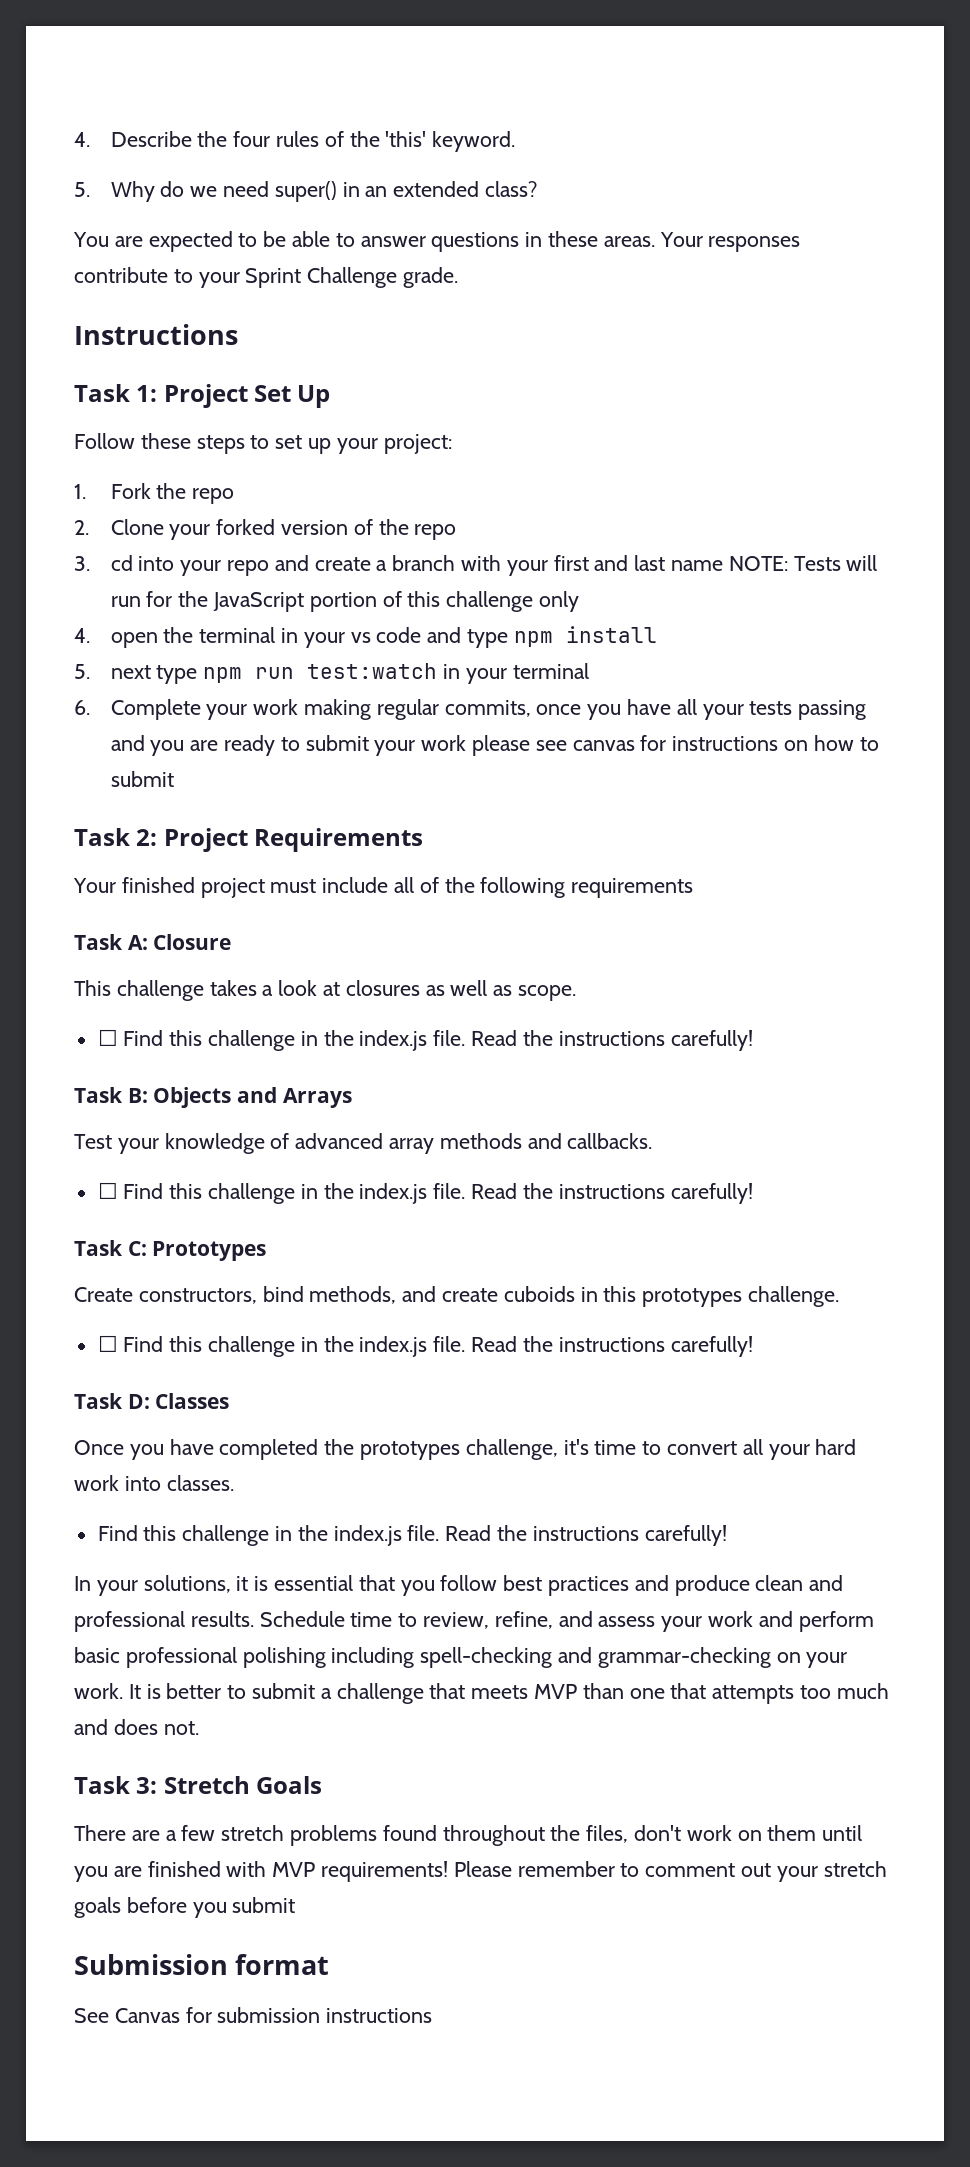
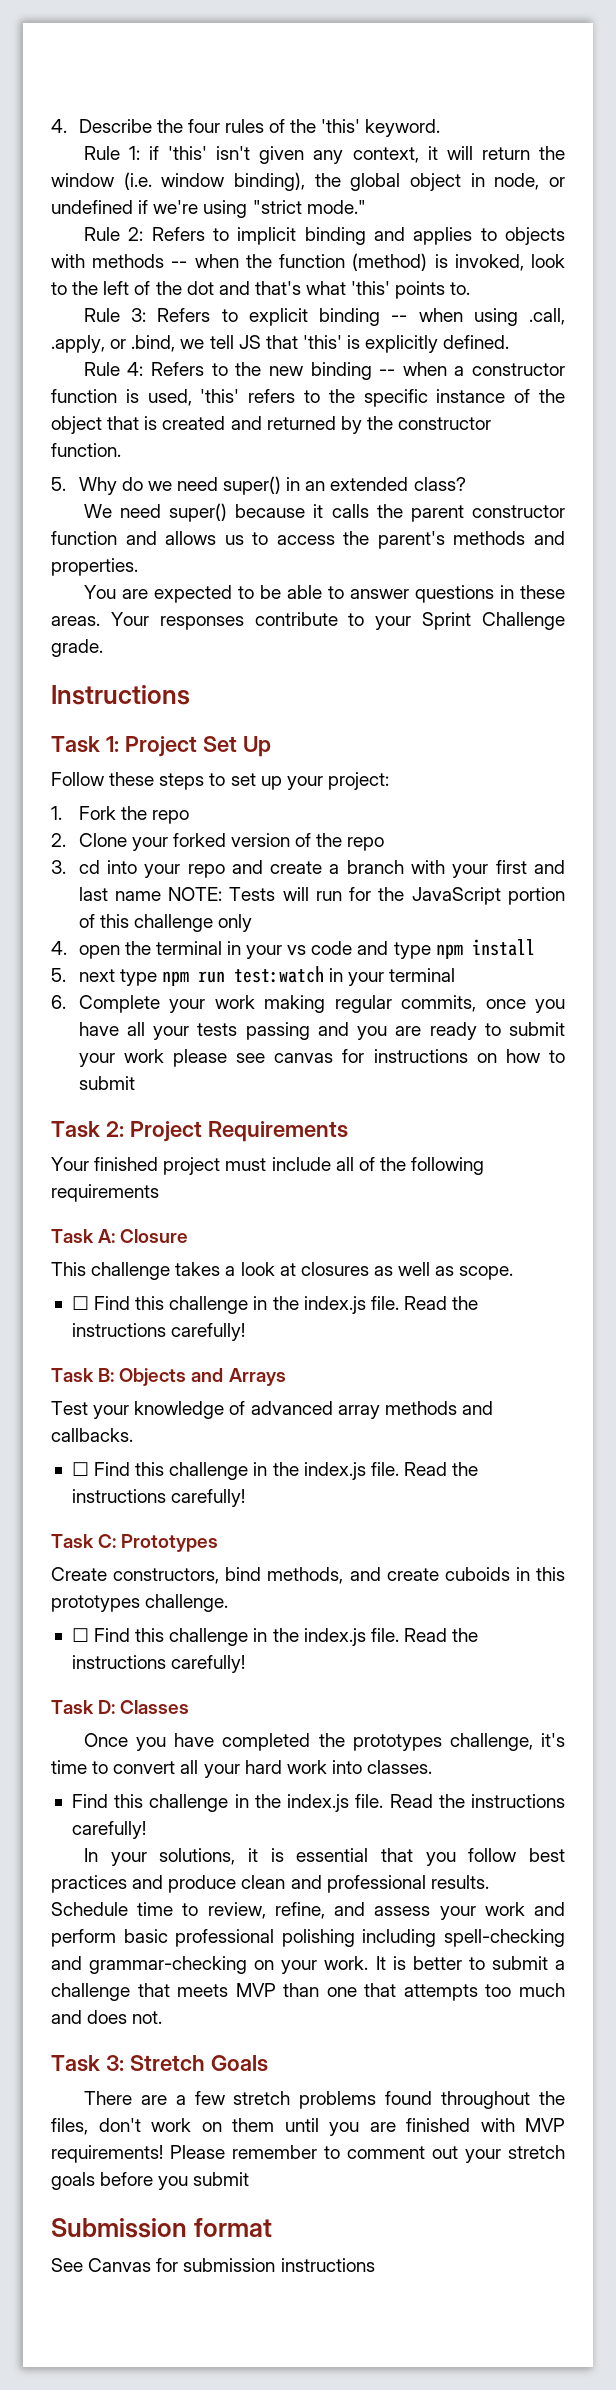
(516, 141) none -> [83,146,565,164] [51,172,566,191] [51,200,366,218] [83,227,565,245] [51,253,565,271] [51,281,471,299] [83,308,565,326] [51,335,510,353] [83,362,565,380] [51,389,565,407] [51,416,492,434] [51,443,121,457] // Rule 1: if 'this' isn't given any context, it will return the window (i.e. window binding), the global object in node, or undefined if we're using "strict mode." // Rule 2: Refers to implicit binding and applies to objects with methods -- when the function (method) is invoked, look to the left of the dot and that's what 'this' points to. // Rule 3: Refers to explicit binding -- when using .call, .apply, or .bind, we tell JS that 'this' is explicitly defined. // Rule 4: Refers to the new binding -- when a constructor function is used, 'this' refers to the specific instance of the object that is created and returned by the constructor function.
(538, 189) none -> [83,503,565,522] [51,531,565,549] [51,558,138,576] // We need super() because it calls the parent constructor function and allows us to access the parent's methods and properties.

